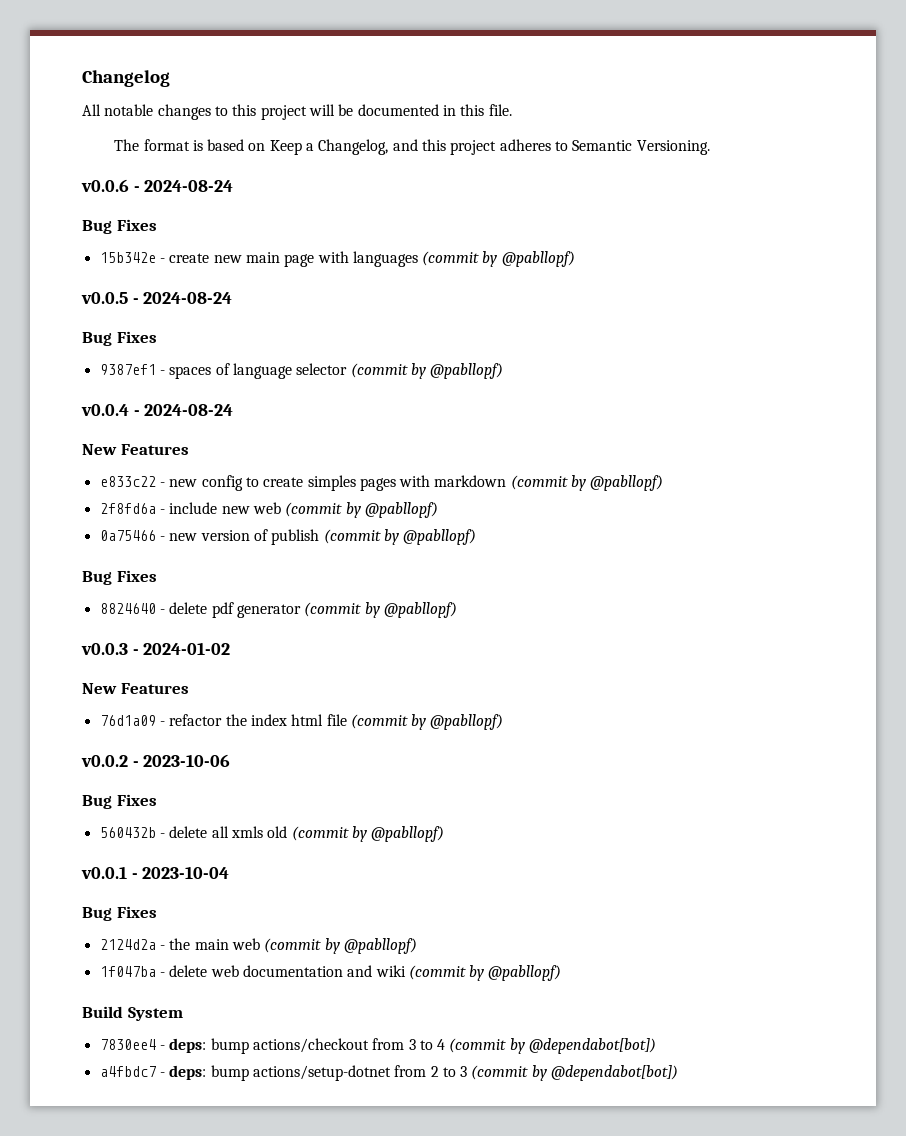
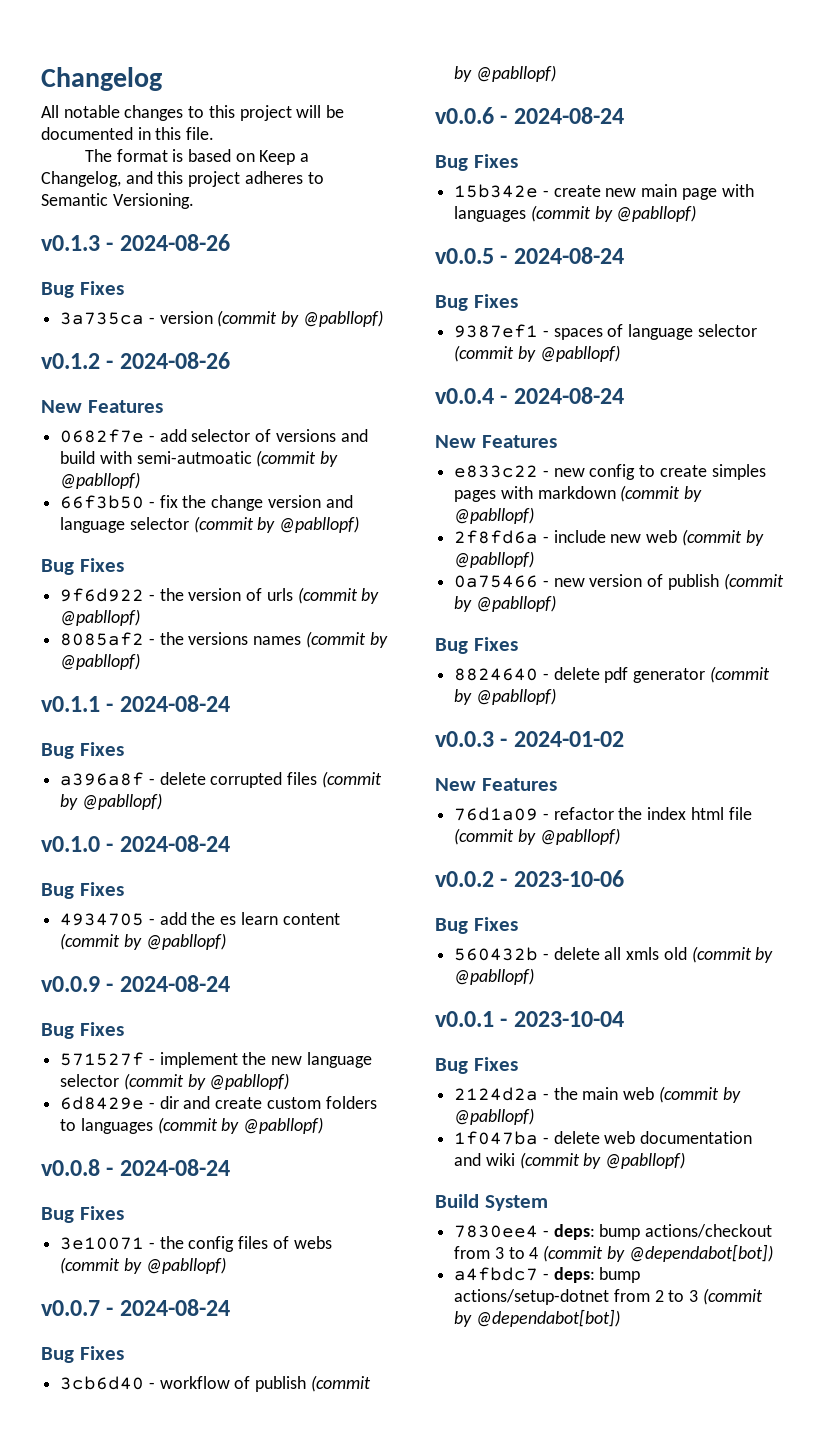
(710, 147) none -> [41,234,230,251] [41,281,124,298] [60,310,383,327] [41,352,230,369] [41,400,163,413] [60,429,368,443] [60,450,339,467] [60,472,141,489] [60,495,353,511] [60,516,360,533] [41,558,124,575] [60,587,380,604] [60,609,141,626] [60,631,388,648] [60,653,141,670] [41,695,230,712] [41,742,124,759] [60,771,382,788] [60,793,162,810] [41,835,230,852] [41,882,124,899] [60,912,340,926] [60,933,226,950] [41,975,230,992] [41,1022,124,1039] [60,1052,372,1068] [60,1073,290,1090] [60,1096,377,1110] [60,1117,324,1134] [41,1159,230,1176] [41,1206,124,1223] [60,1236,332,1252] [60,1257,226,1274] [41,1299,230,1316] [41,1346,124,1363] [60,1375,371,1392] [454,65,556,82] // v0.1.3 - 2024-08-26 // Bug Fixes // 3a735ca - version (commit by @pabllopf) // v0.1.2 - 2024-08-26 // New Features // 0682f7e - add selector of versions and build with semi-autmoatic (commit by @pabllopf) // 66f3b50 - fix the change version and language selector (commit by @pabllopf) // Bug Fixes // 9f6d922 - the version of urls (commit by @pabllopf) // 8085af2 - the versions names (commit by @pabllopf) // v0.1.1 - 2024-08-24 // Bug Fixes // a396a8f - delete corrupted files (commit by @pabllopf) // v0.1.0 - 2024-08-24 // Bug Fixes // 4934705 - add the es learn content (commit by @pabllopf) // v0.0.9 - 2024-08-24 // Bug Fixes // 571527f - implement the new language selector (commit by @pabllopf) // 6d8429e - dir and create custom folders to languages (commit by @pabllopf) // v0.0.8 - 2024-08-24 // Bug Fixes // 3e10071 - the config files of webs (commit by @pabllopf) // v0.0.7 - 2024-08-24 // Bug Fixes // 3cb6d40 - workflow of publish (commit by @pabllopf)

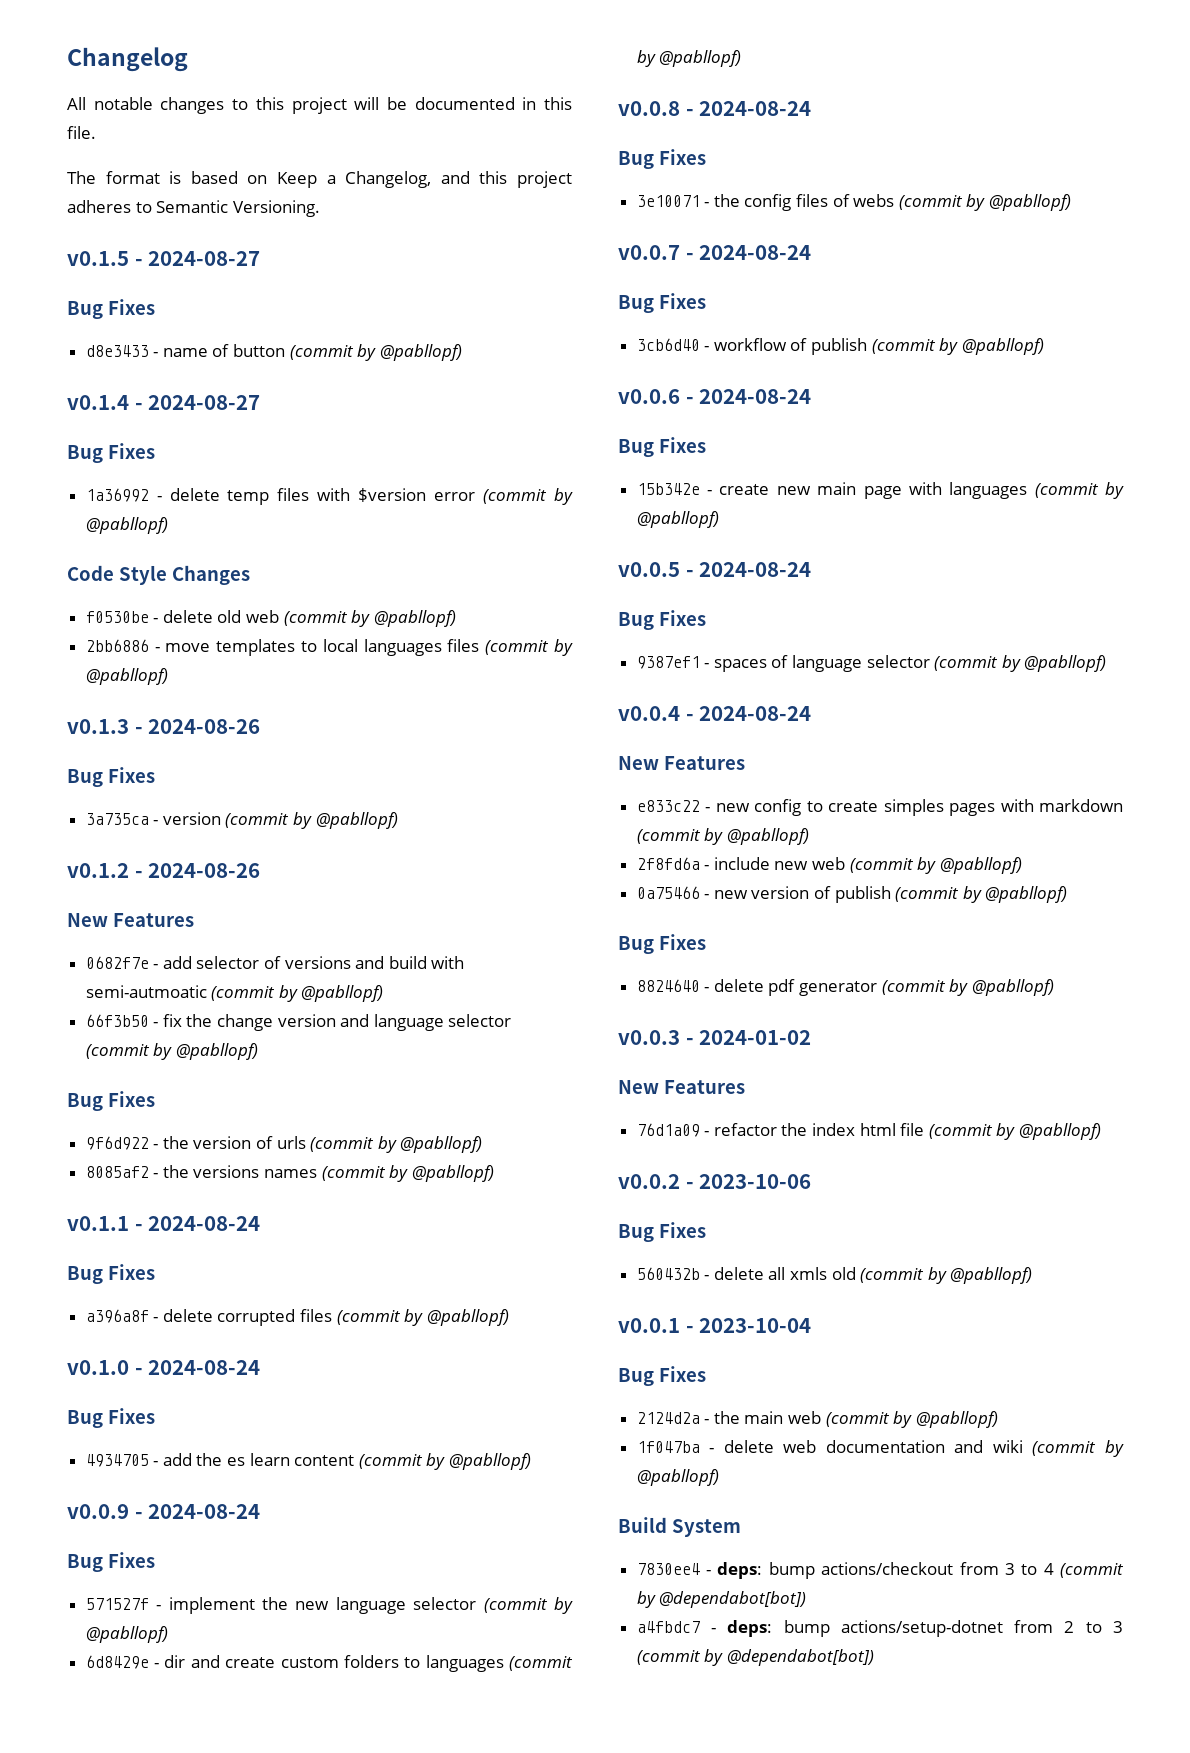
(194, 201) none -> [67,251,261,266] [67,299,155,319] [85,344,462,361] [67,395,261,410] [67,443,155,463] [85,488,573,505] [85,517,168,534] [67,565,250,585] [85,610,456,627] [85,639,574,656] [85,668,168,685] // v0.1.5 - 2024-08-27 // Bug Fixes // d8e3433 - name of button (commit by @pabllopf) // v0.1.4 - 2024-08-27 // Bug Fixes // 1a36992 - delete temp files with $version error (commit by @pabllopf) // Code Style Changes // f0530be - delete old web (commit by @pabllopf) // 2bb6886 - move templates to local languages files (commit by @pabllopf)

